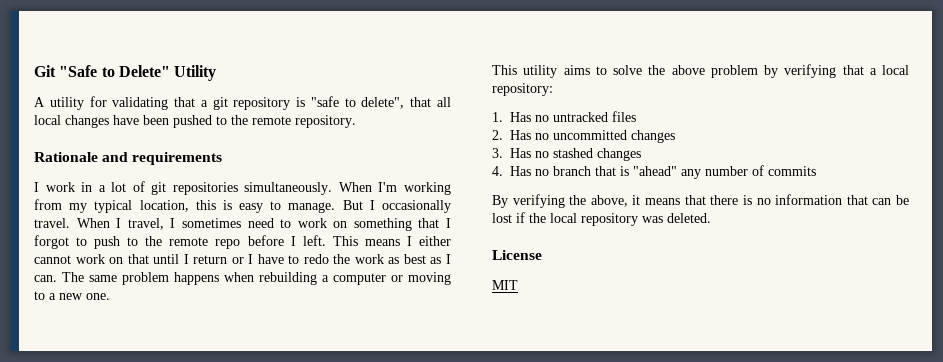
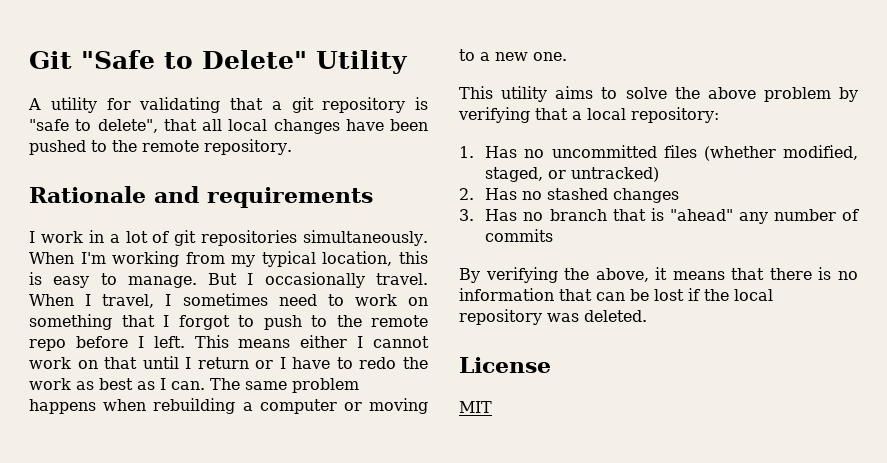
[406,236,452,246] I either -> [300,335,364,348] either I
[553,112,608,122] untracked -> [551,145,657,158] uncommitted
[492,130,675,143] [492,148,503,158] // 2. Has no uncommitted changes // 3. -> [703,145,858,161] [485,167,660,182] [459,188,474,200] (whether modified, staged, or untracked) // 2.
[492,166,503,176] 4. -> [459,209,474,221] 3.

